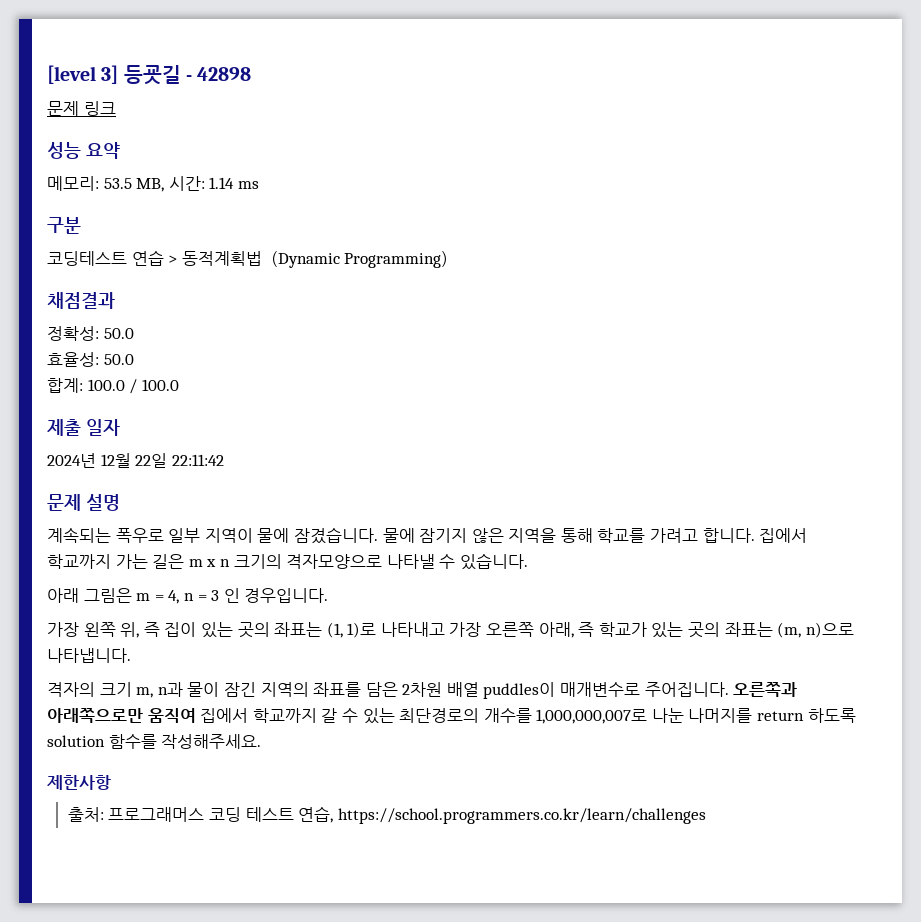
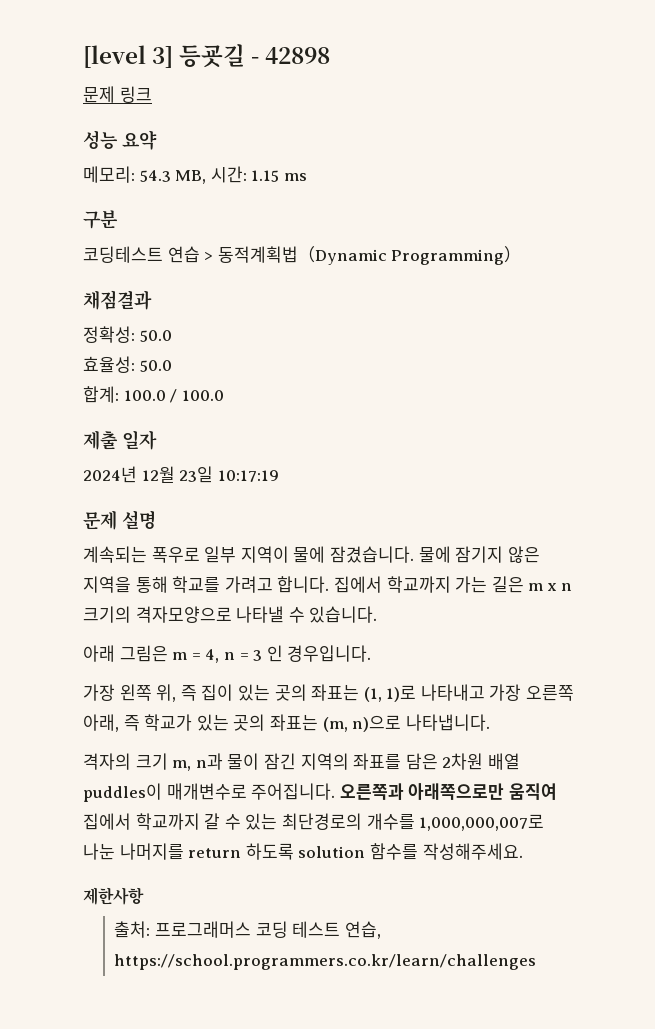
[103,178,132,189] 53.5 -> [139,170,171,182] 54.3
[209,177,235,189] 1.14 -> [251,170,280,182] 1.15
[135,453,224,468] 22일 22:11:42 -> [179,466,279,483] 23일 10:17:19

